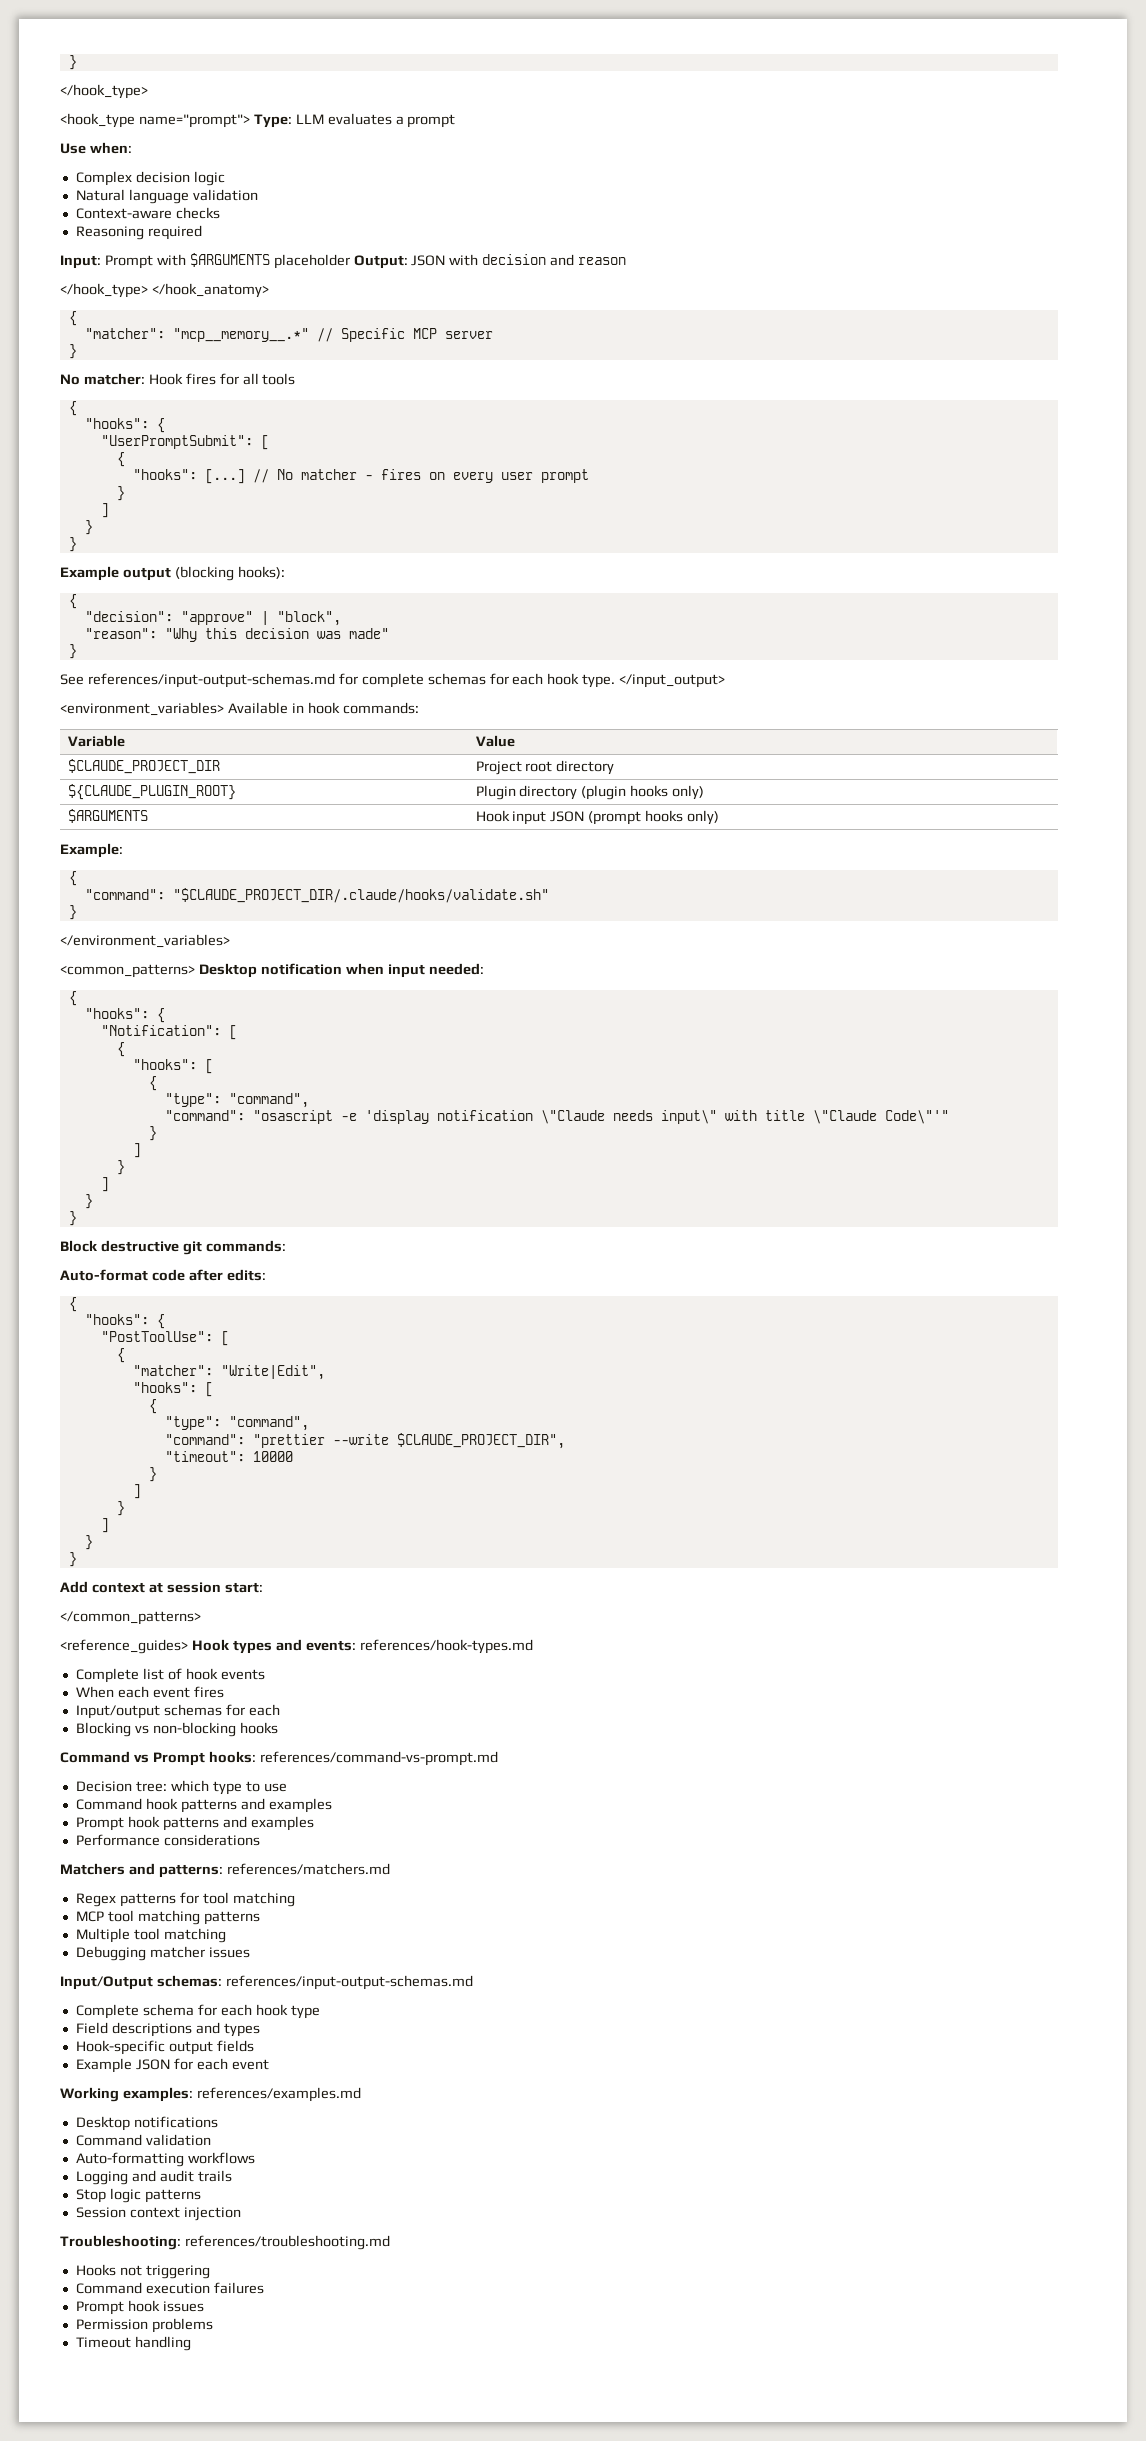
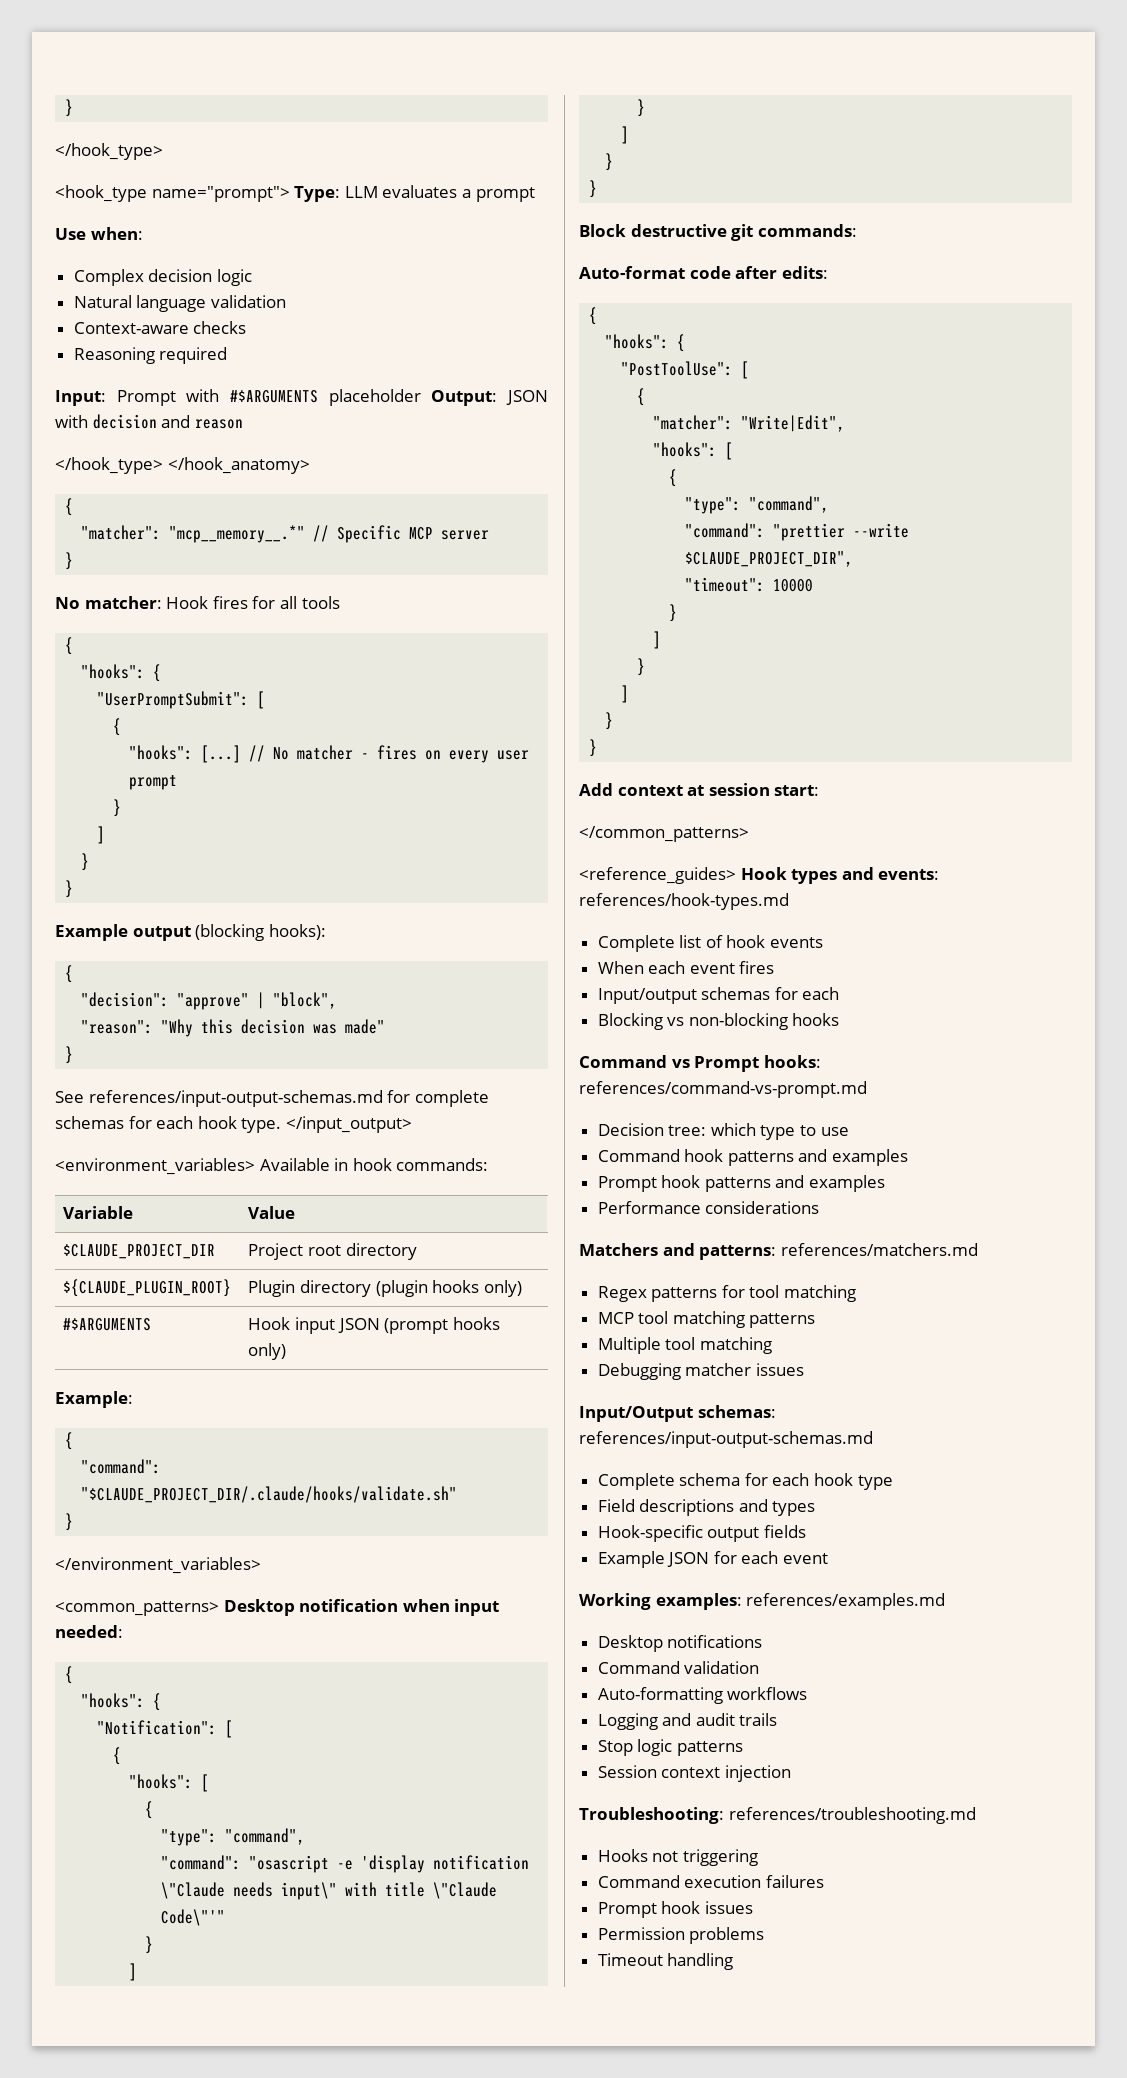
[189,253,270,267] $ARGUMENTS -> [229,390,318,403] #$ARGUMENTS
[67,809,148,823] $ARGUMENTS -> [63,1318,152,1331] #$ARGUMENTS

